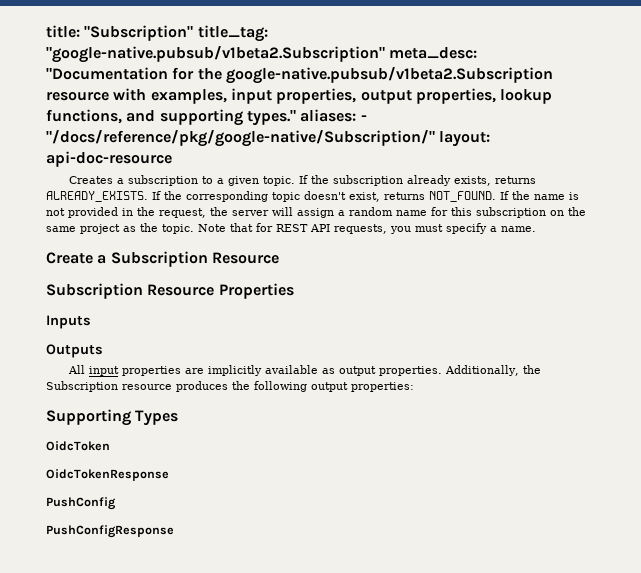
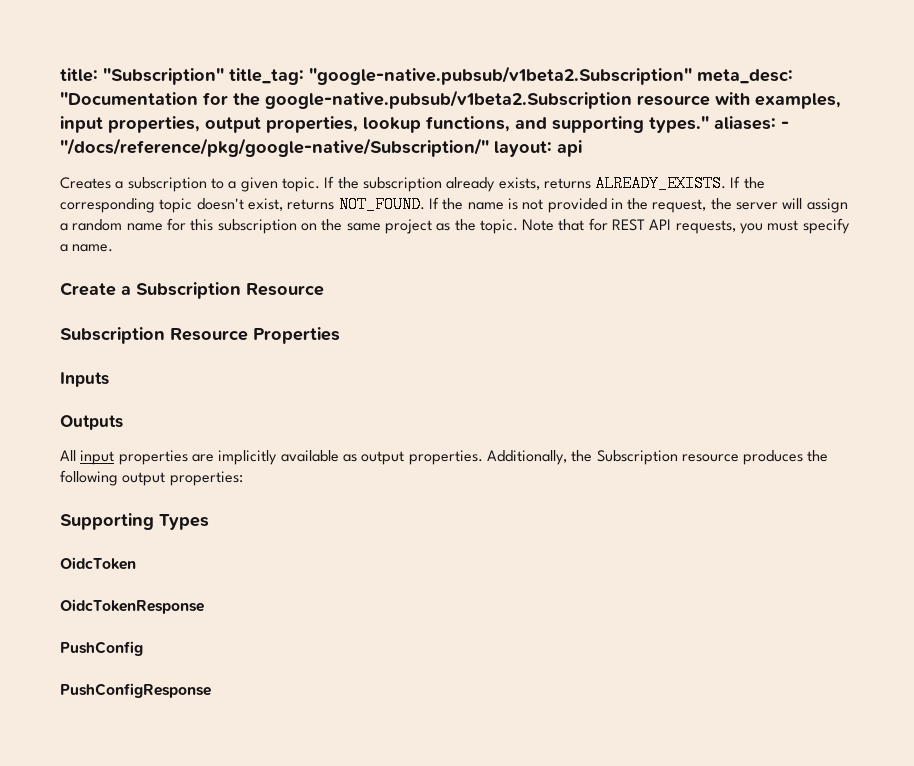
[46,151,172,167] api-doc-resource -> [557,140,582,157] api

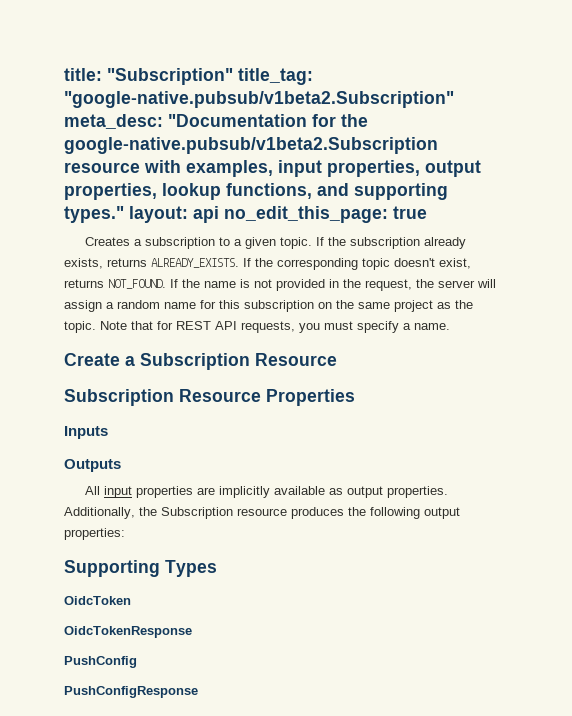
[714,116,789,130] [60,138,489,157] aliases: - "/docs/reference/pkg/google-native/Subscription/" -> (124, 214) none
(582, 148) none -> [224,206,427,223] no_edit_this_page: true

